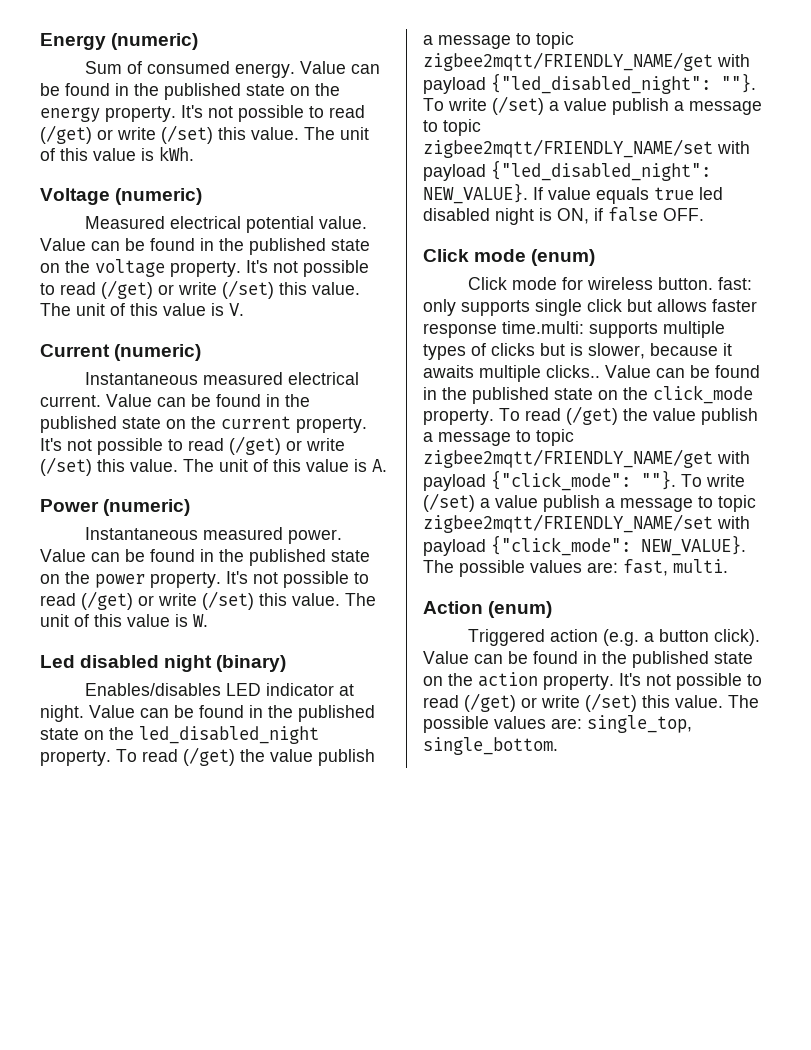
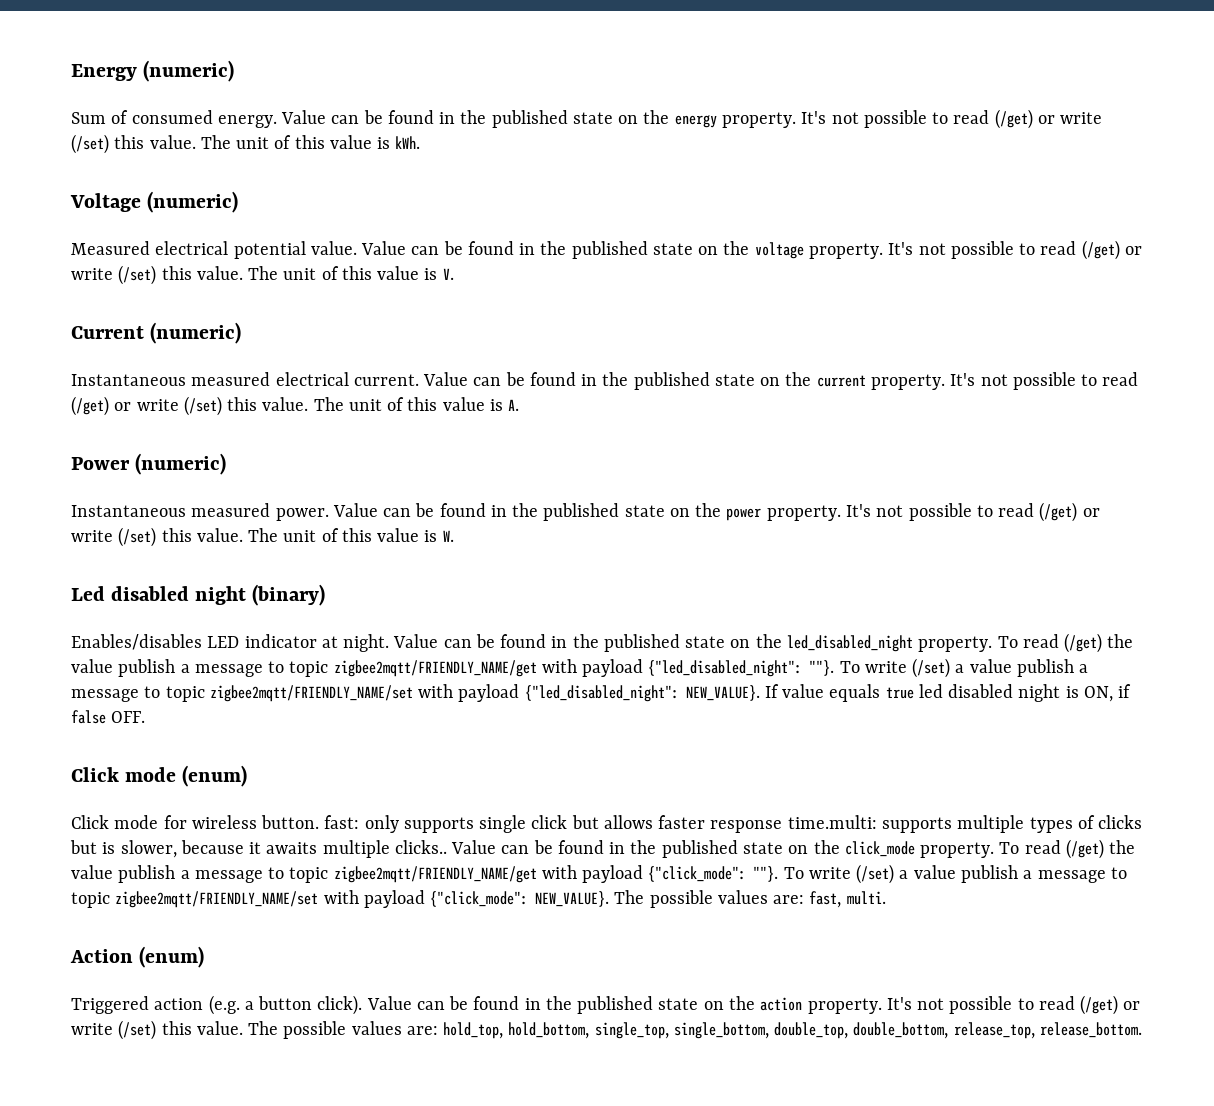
[587,715,692,733] [423,737,558,755] single_top, single_bottom. -> [443,1022,1142,1039] hold_top, hold_bottom, single_top, single_bottom, double_top, double_bottom, release_top, release_bottom.

